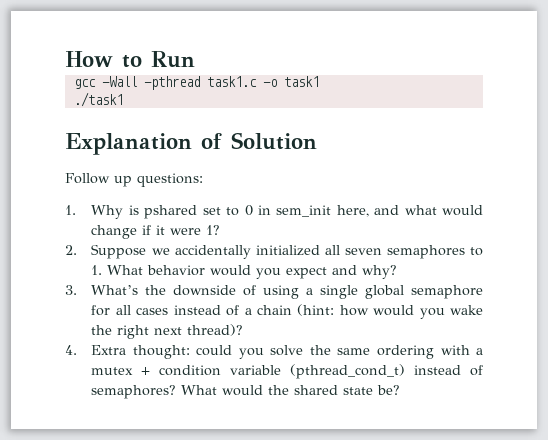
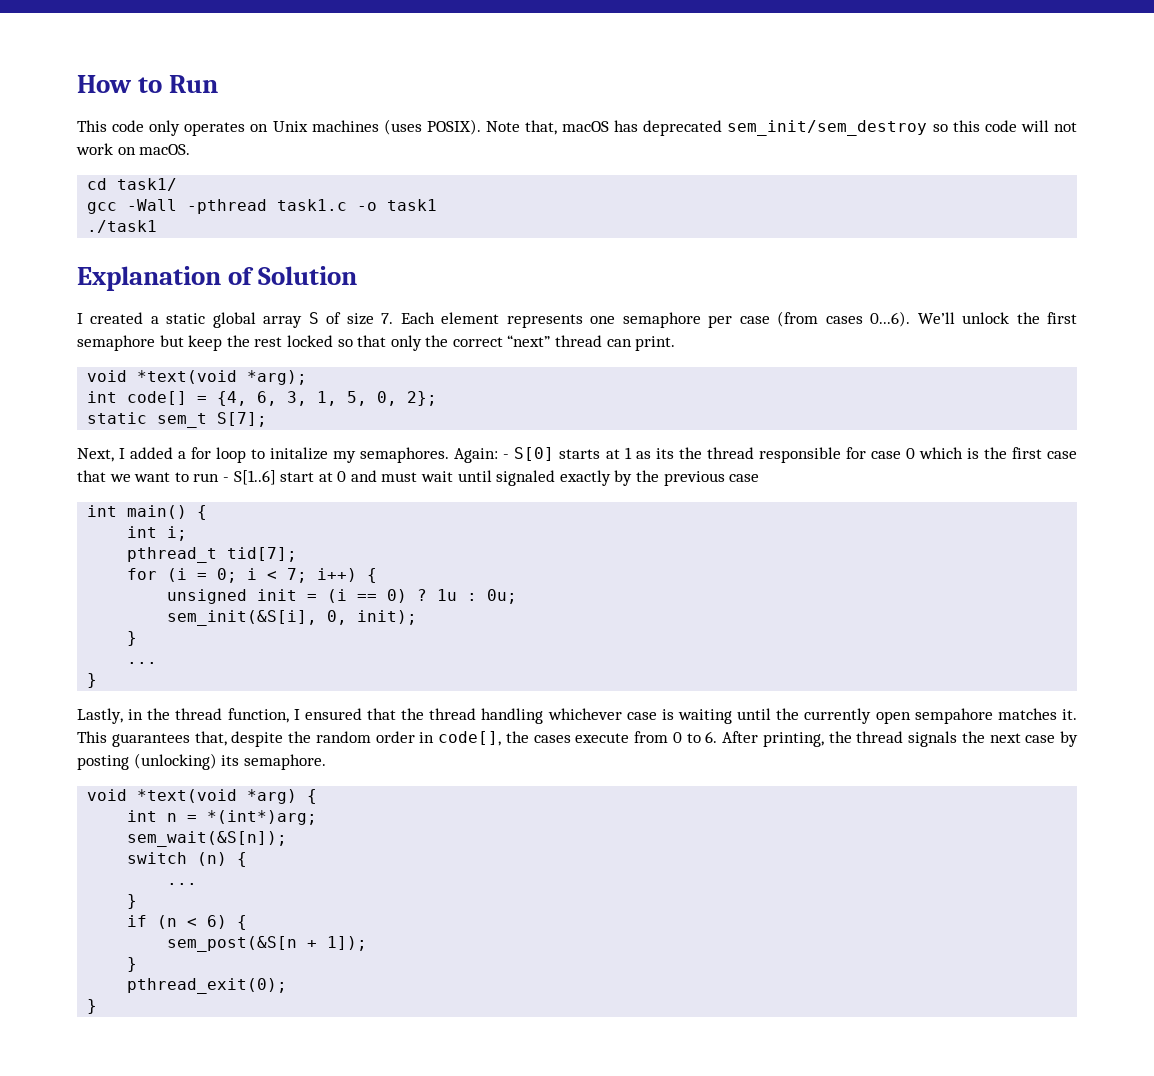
(195, 59) none -> [77,119,1077,136] [76,143,191,155] [87,178,178,191] // This code only operates on Unix machines (uses POSIX). Note that, macOS has deprecated sem_init/sem_destroy so this code will not work on macOS. // cd task1/
[65,173,203,187] [65,205,483,219] [91,225,221,239] [65,244,483,259] [91,265,398,279] [65,285,484,299] [91,304,483,319] [91,324,244,339] [65,345,484,359] [91,364,483,379] [91,385,401,399] Follow up questions: // 1. Why is pshared set to 0 in sem_init here, and what would change if it were 1? // 2. Suppose we accidentally initialized all seven semaphores to 1. What behavior would you expect and why? // 3. What’s the downside of using a single global semaphore for all cases instead of a chain (hint: how would you wake the right next thread)? // 4. Extra thought: could you solve the same ordering with a mutex + condition variable (pthread_cond_t) instead of semaphores? What would the shared state be? -> [77,311,1077,328] [77,335,676,351] [87,370,308,385] [87,391,438,406] [87,412,268,428] [77,447,1078,463] [77,470,760,486] [87,505,208,520] [127,526,188,541] [127,547,298,563] [127,568,378,583] [167,589,518,604] [167,610,418,626] [127,631,138,646] [127,662,158,664] [87,673,98,688] [77,708,1077,724] [77,731,1078,747] [77,753,326,770] [87,789,318,804] [127,810,318,825] [127,831,288,847] [127,852,248,867] [167,883,198,885] [127,894,138,909] [127,915,248,930] [167,936,368,952] [127,957,138,972] [127,978,288,994] [87,999,98,1014] I created a static global array S of size 7. Each element represents one semaphore per case (from cases 0...6). We’ll unlock the first semaphore but keep the rest locked so that only the correct “next” thread can print. // void *text(void *arg); // int code[] = {4, 6, 3, 1, 5, 0, 2}; // static sem_t S[7]; // Next, I added a for loop to initalize my semaphores. Again: - S[0] starts at 1 as its the thread responsible for case 0 which is the first case that we want to run - S[1..6] start at 0 and must wait until signaled exactly by the previous case // int main() { // int i; // pthread_t tid[7]; // for (i = 0; i < 7; i++) { // unsigned init = (i == 0) ? 1u : 0u; // sem_init(&S[i], 0, init); // } // ... // } // Lastly, in the thread function, I ensured that the thread handling whichever case is waiting until the currently open sempahore matches it. This guarantees that, despite the random order in code[], the cases execute from 0 to 6. After printing, the thread signals the next case by posting (unlocking) its semaphore. // void *text(void *arg) { // int n = *(int*)arg; // sem_wait(&S[n]); // switch (n) { // ... // } // if (n < 6) { // sem_post(&S[n + 1]); // } // pthread_exit(0); // }

